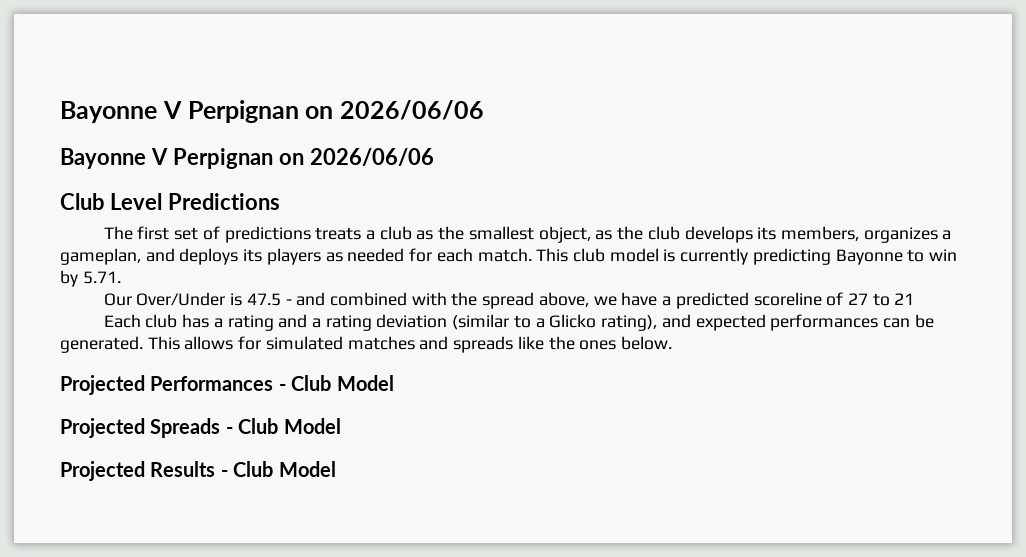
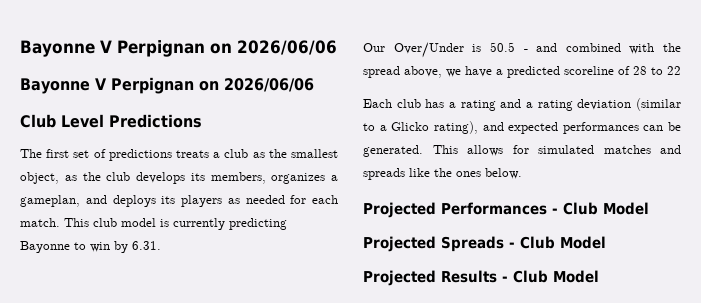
[82,271,121,284] 5.71. -> [132,241,161,250] 6.31.
[246,293,281,306] 47.5 -> [489,42,515,52] 50.5
[847,293,915,306] 27 to 21 -> [633,66,681,75] 28 to 22

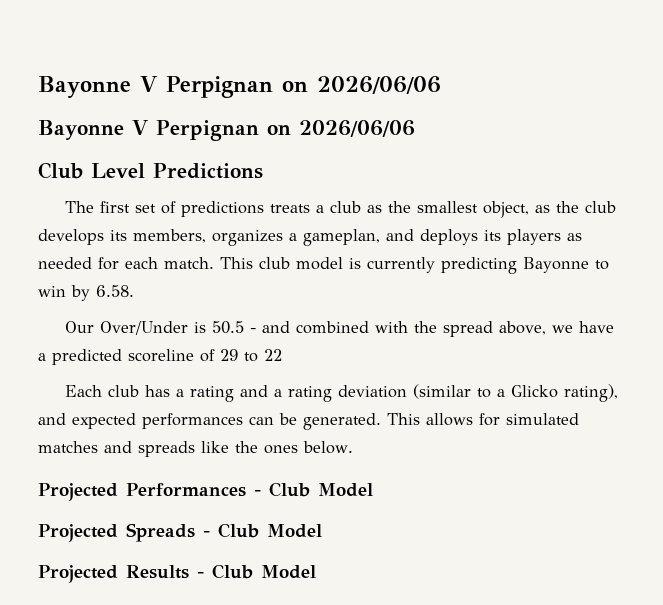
[132,241,161,250] 6.31. -> [96,285,134,297] 6.58.
[633,66,647,75] 28 -> [220,349,238,361] 29

